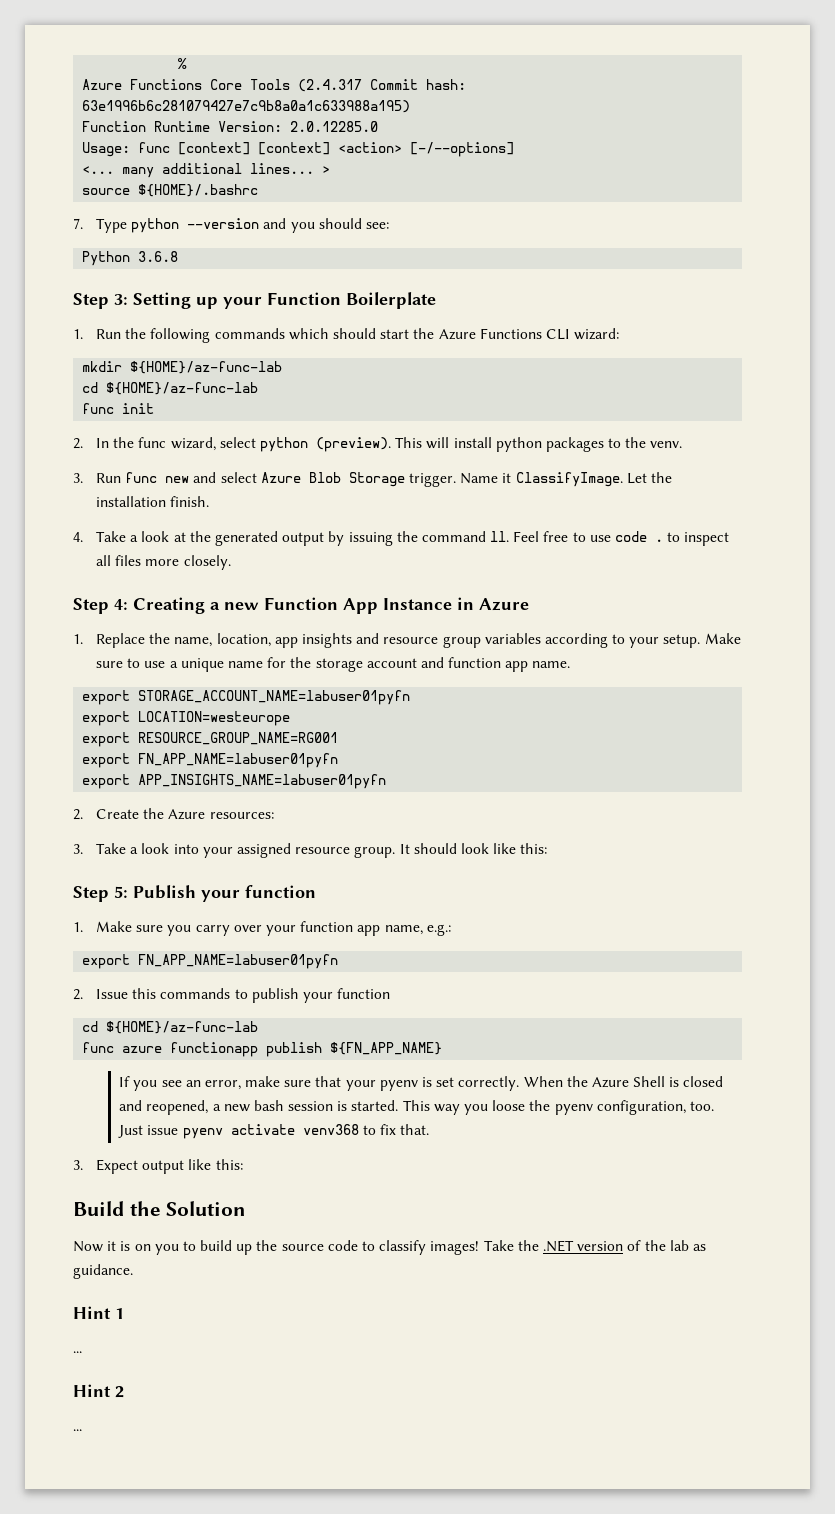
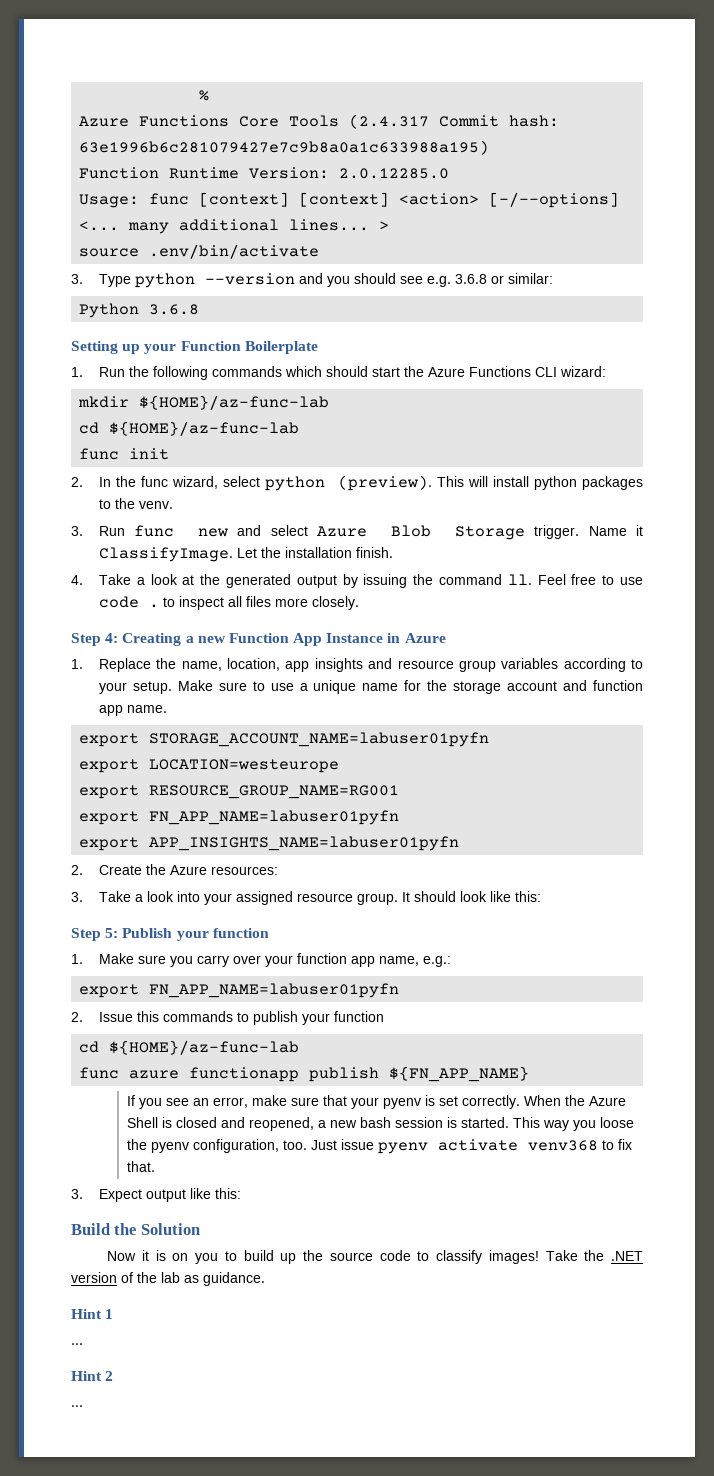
[138,184,259,197] [73,218,83,229] ${HOME}/.bashrc // 7. -> [149,244,320,259] [71,274,83,284] .env/bin/activate // 3.
[365,222,389,229] see: -> [399,273,553,287] see e.g. 3.6.8 or similar:
[73,293,128,309] Step 3: -> (200, 309) none

